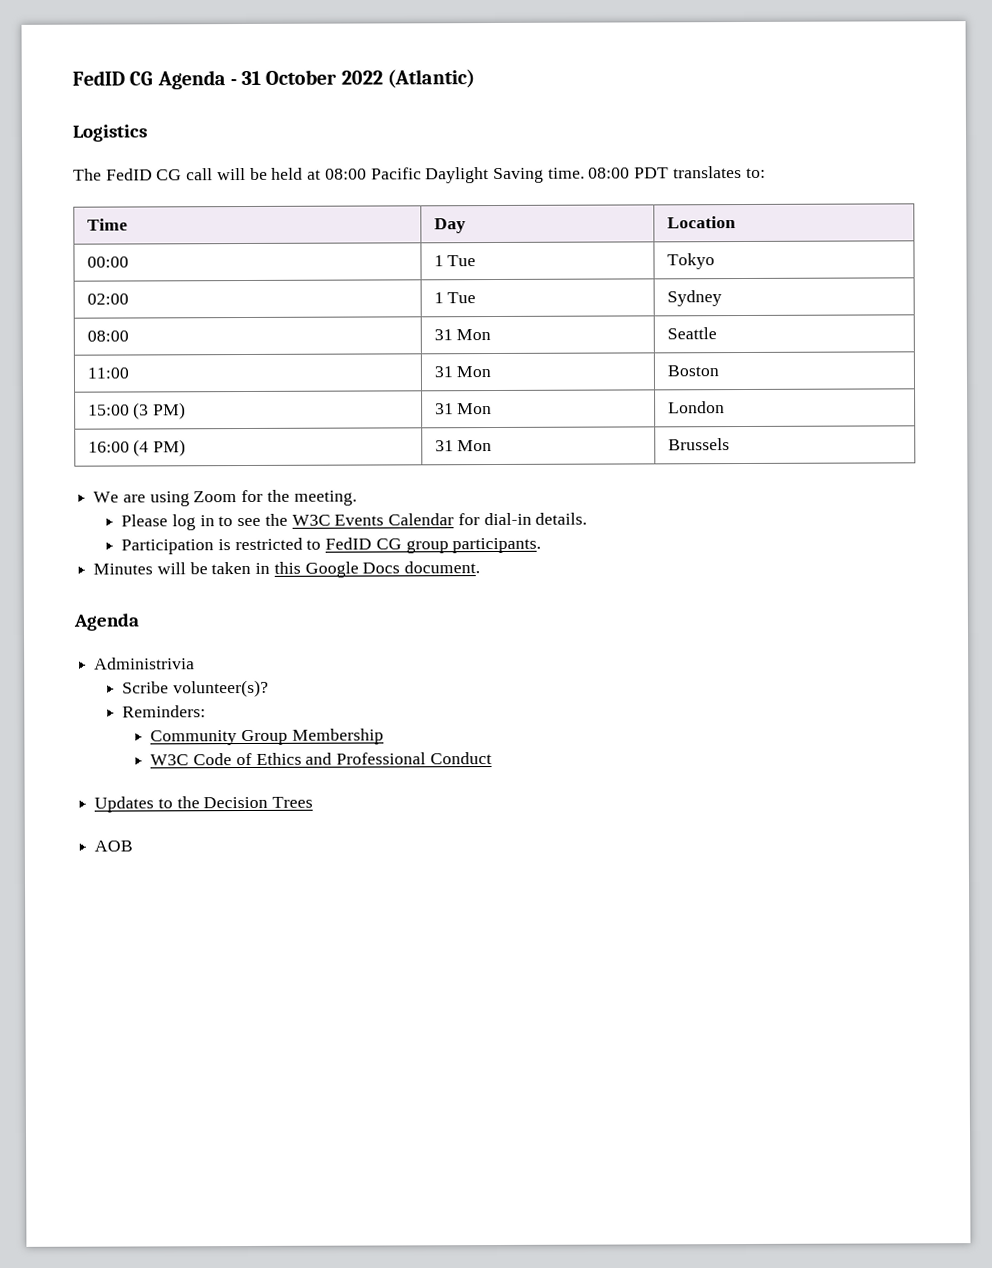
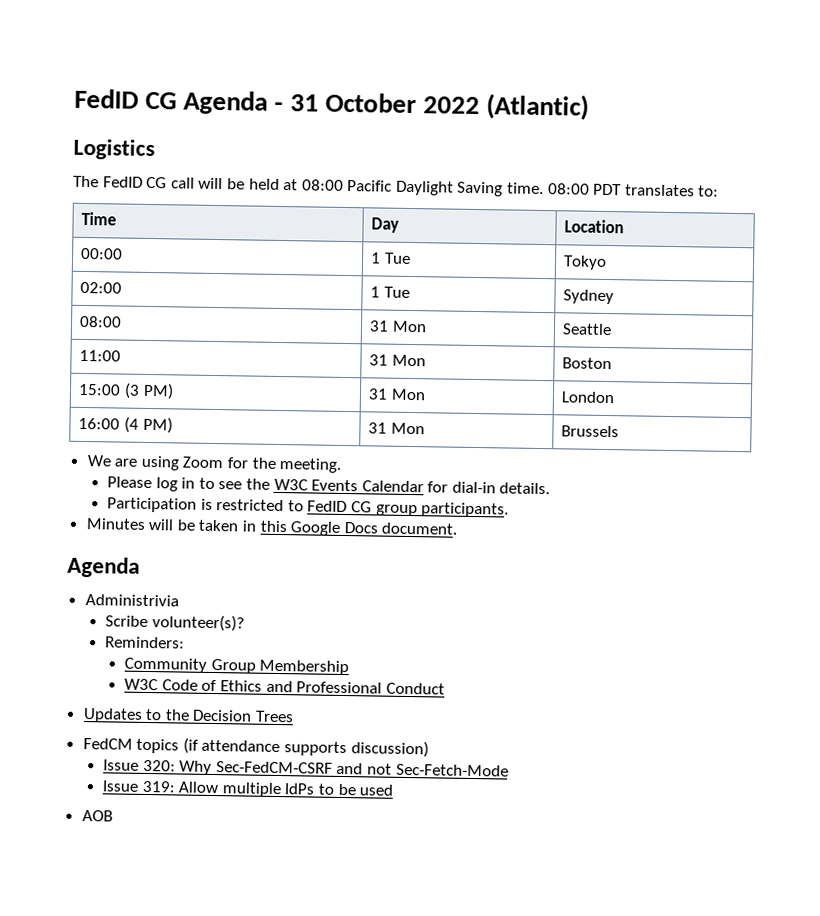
(314, 802) none -> [82,737,429,758] [102,759,509,777] [101,780,394,798] // FedCM topics (if attendance supports discussion) // Issue 320: Why Sec-FedCM-CSRF and not Sec-Fetch-Mode // Issue 319: Allow multiple IdPs to be used

